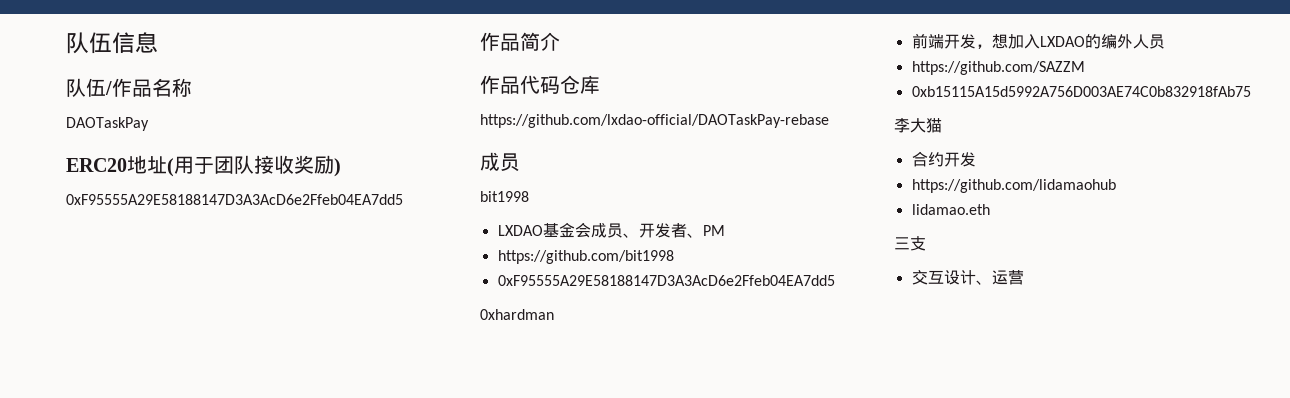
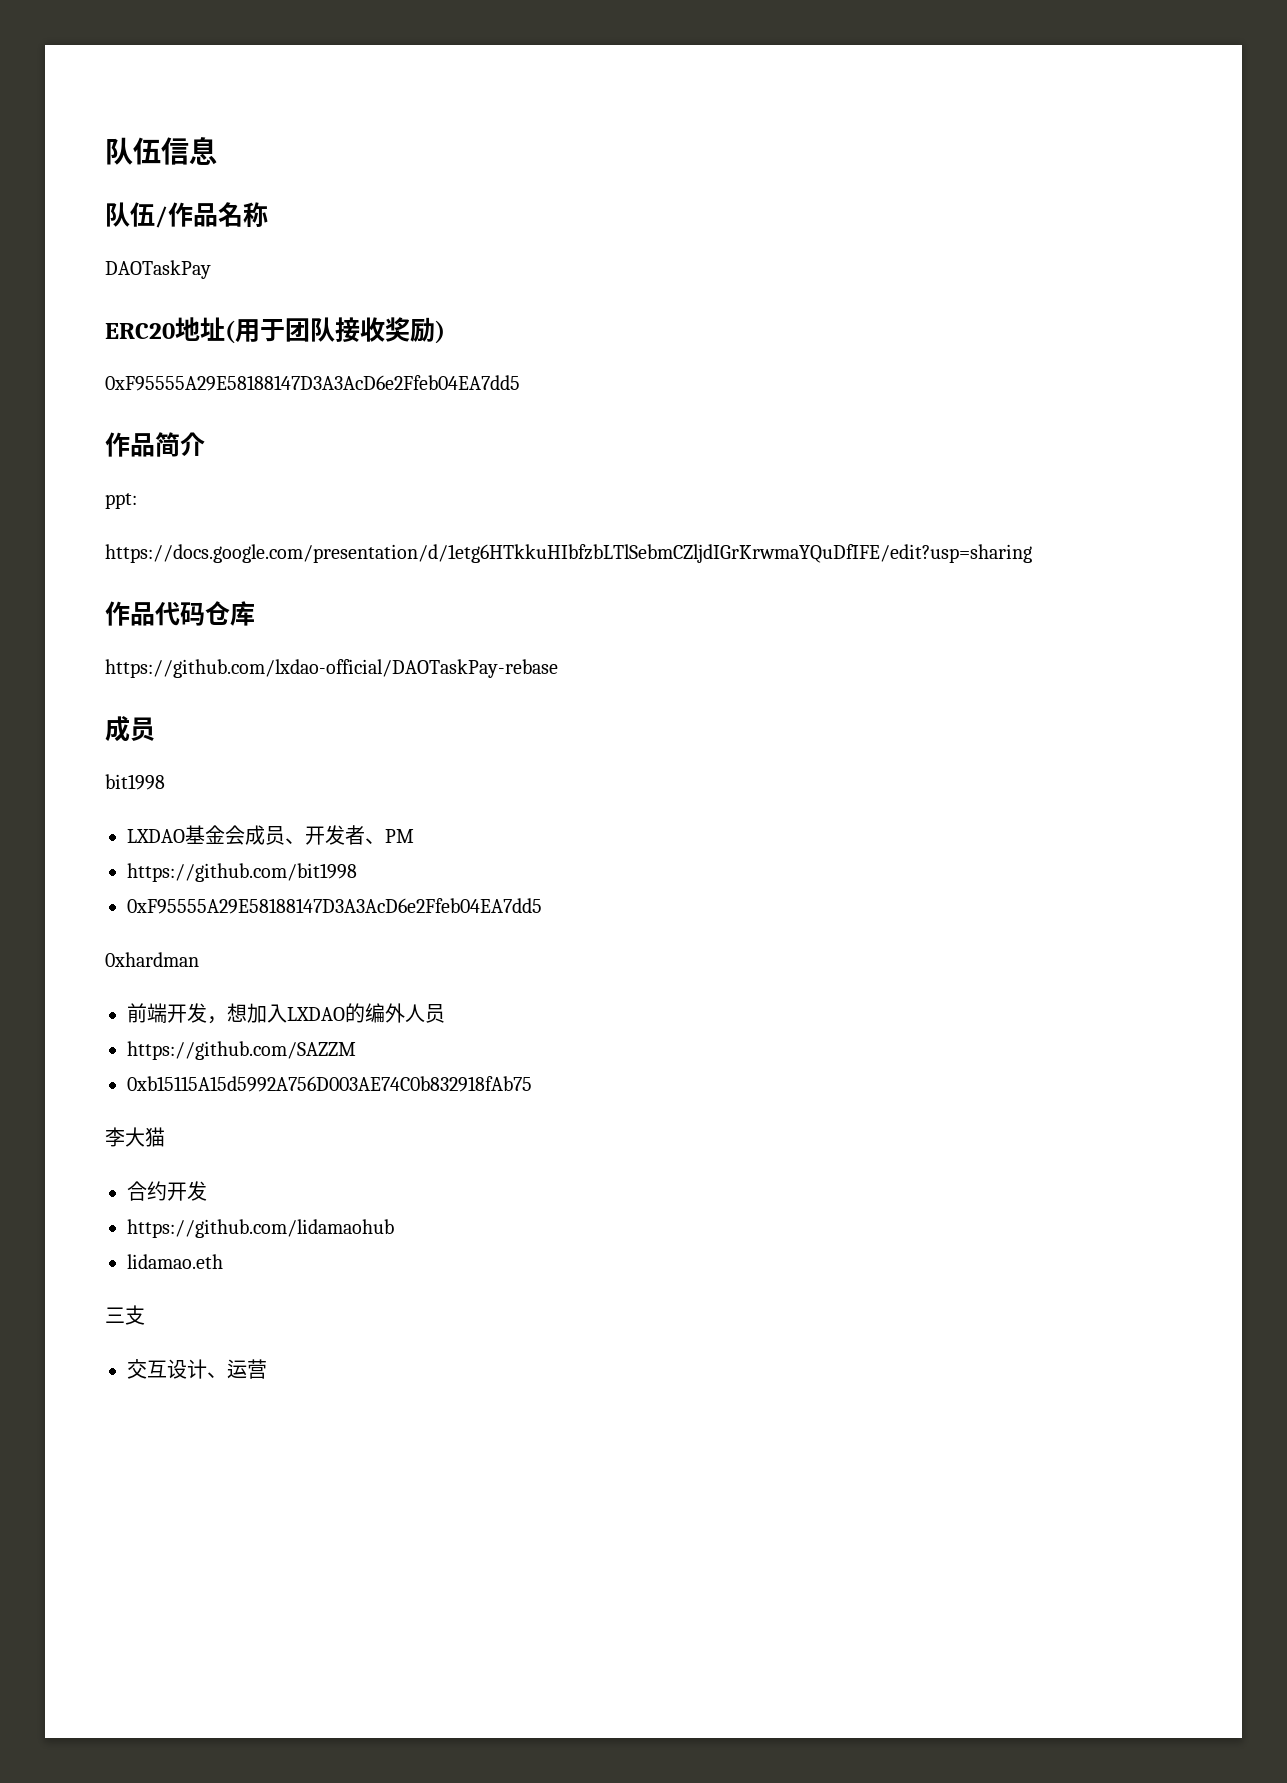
(560, 41) none -> [105,493,137,509] [105,544,1032,563] // ppt: // https://docs.google.com/presentation/d/1etg6HTkkuHIbfzbLTlSebmCZljdIGrKrwmaYQuDfIFE/edit?usp=sharing

